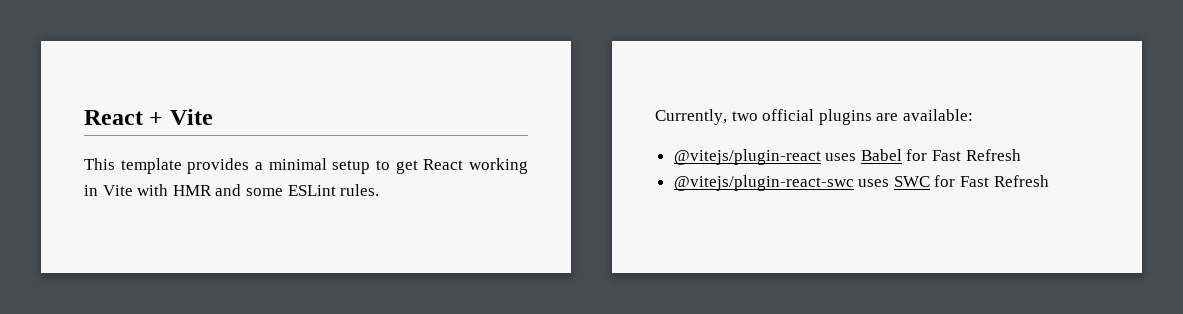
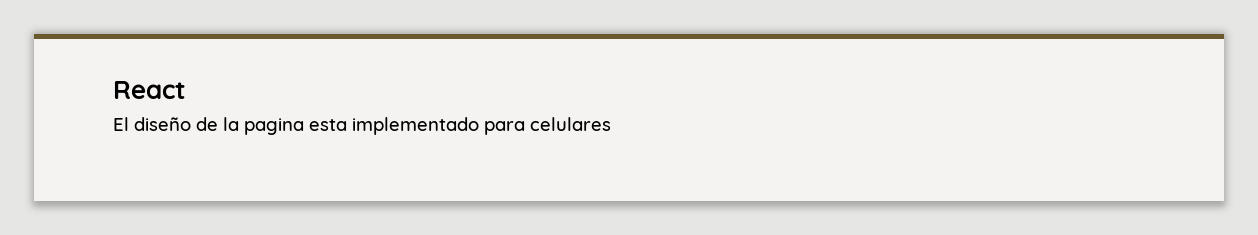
[84,109,213,125] [84,158,528,174] [84,184,380,196] [655,109,973,125] [673,149,1021,165] [673,175,1049,191] React + Vite // This template provides a minimal setup to get React working in Vite with HMR and some ESLint rules. // Currently, two official plugins are available: // @vitejs/plugin-react uses Babel for Fast Refresh // @vitejs/plugin-react-swc uses SWC for Fast Refresh -> [113,81,186,99] [113,117,611,135] React // El diseño de la pagina esta implementado para celulares

